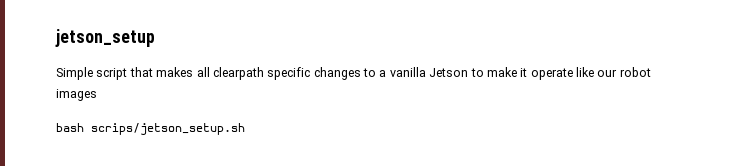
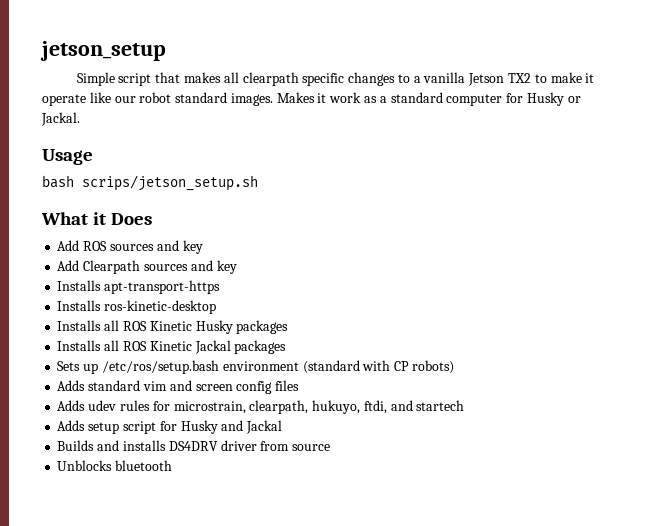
(469, 72) none -> [508,73,532,83] TX2
[56,89,97,101] [56,123,245,135] images // bash scrips/jetson_setup.sh -> [175,92,581,106] [41,112,80,126] [42,149,93,165] [42,175,258,191] [41,212,153,225] [57,240,203,254] [57,260,237,274] [57,280,221,294] [57,300,217,314] [57,320,289,334] [57,340,287,354] [57,360,454,374] [57,380,300,394] [57,400,465,414] [57,420,283,434] [57,440,331,451] [57,460,173,471] standard images. Makes it work as a standard computer for Husky or Jackal. // Usage // bash scrips/jetson_setup.sh // What it Does // Add ROS sources and key // Add Clearpath sources and key // Installs apt-transport-https // Installs ros-kinetic-desktop // Installs all ROS Kinetic Husky packages // Installs all ROS Kinetic Jackal packages // Sets up /etc/ros/setup.bash environment (standard with CP robots) // Adds standard vim and screen config files // Adds udev rules for microstrain, clearpath, hukuyo, ftdi, and startech // Adds setup script for Husky and Jackal // Builds and installs DS4DRV driver from source // Unblocks bluetooth

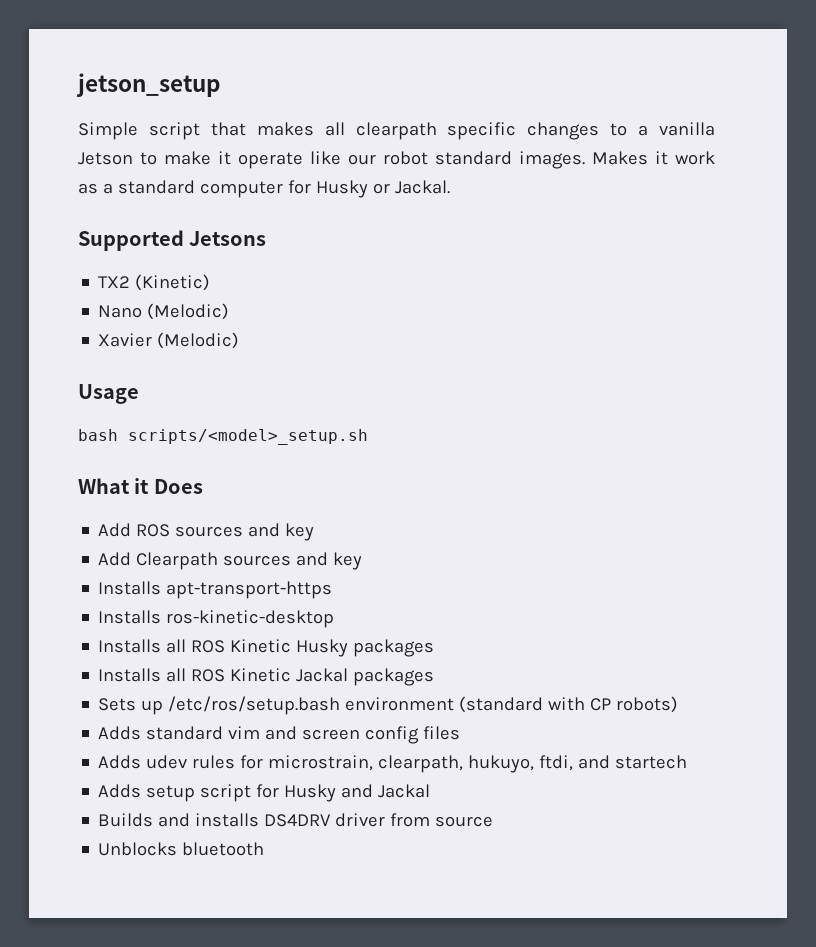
[508,73,532,83] TX2 -> (133, 158) none
(80, 119) none -> [78,230,267,251] [98,274,211,291] [98,303,230,320] [98,332,240,349] // Supported Jetsons // TX2 (Kinetic) // Nano (Melodic) // Xavier (Melodic)
[82,175,258,191] scrips/jetson_setup.sh -> [128,429,368,445] scripts/<model>_setup.sh

